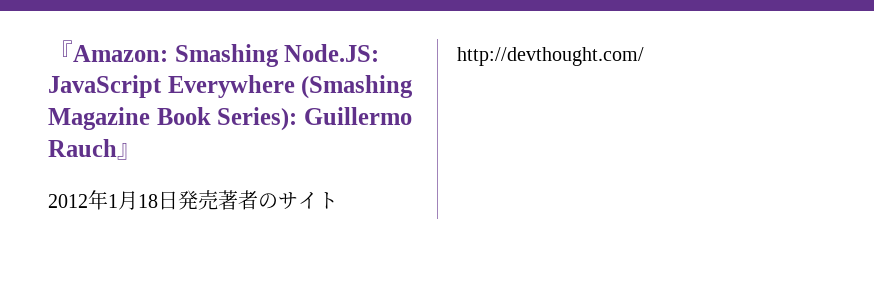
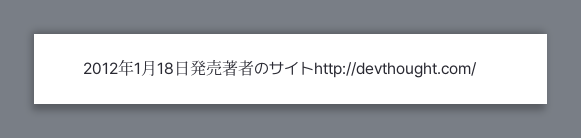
[48,40,380,67] [48,75,414,99] [48,107,412,131] [48,139,142,160] 『Amazon: Smashing Node.JS: JavaScript Everywhere (Smashing Magazine Book Series): Guillermo Rauch』 // -> (83, 68) none

